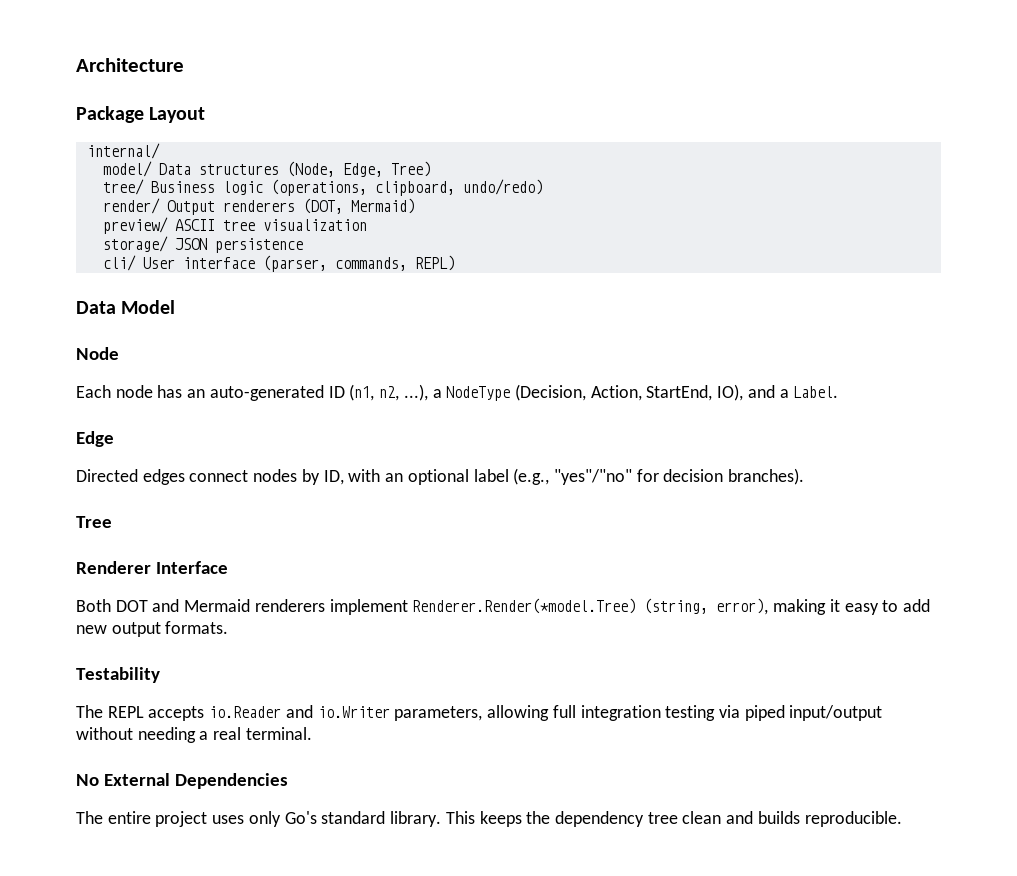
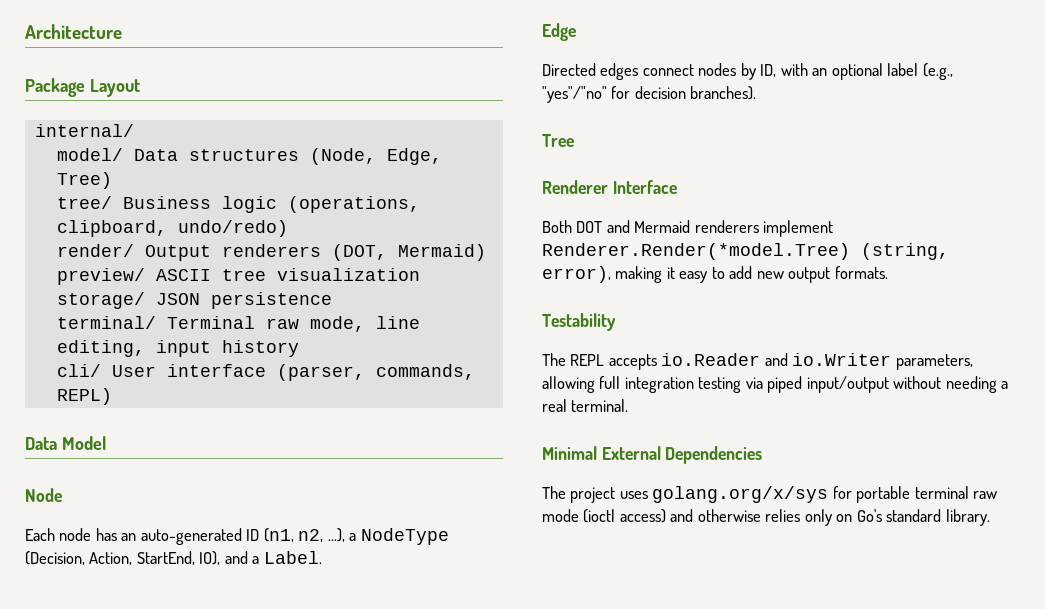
(303, 245) none -> [56,316,420,332] [56,340,299,357] // terminal/ Terminal raw mode, line editing, input history
[76,774,99,786] No -> [542,446,597,460] Minimal
[107,811,151,824] entire -> (566, 492) none
[248,811,902,827] only Go's standard library. This keeps the dependency tree clean and builds reproducible. -> [652,486,998,503] [542,509,990,526] golang.org/x/sys for portable terminal raw mode (ioctl access) and otherwise relies only on Go's standard library.

